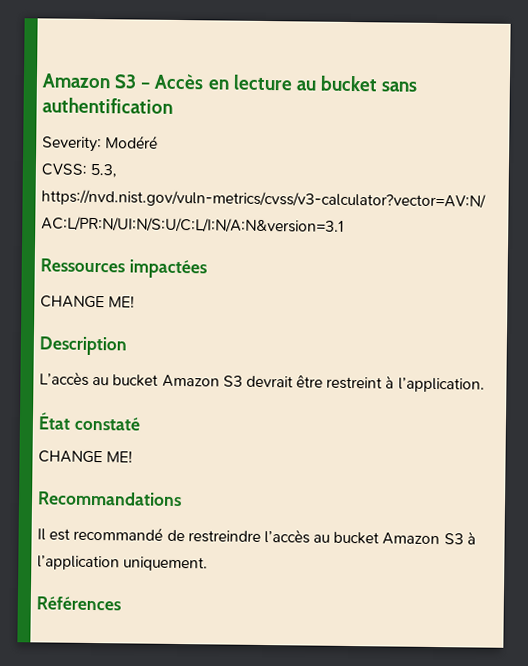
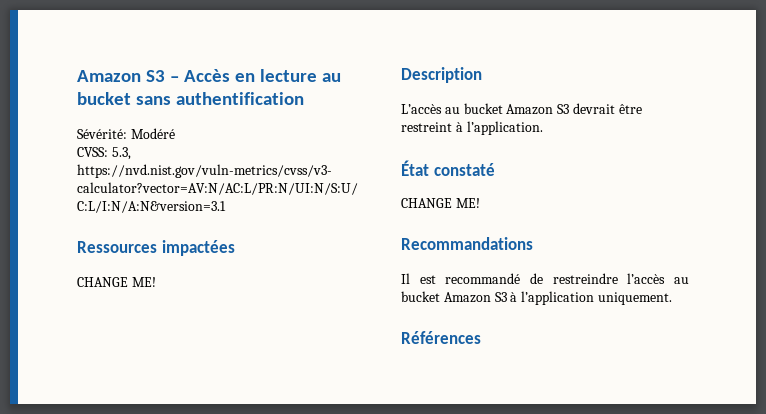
[42,136,102,153] Severity: -> [77,129,127,139] Sévérité:

